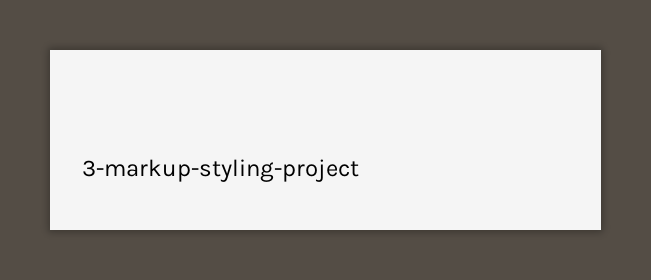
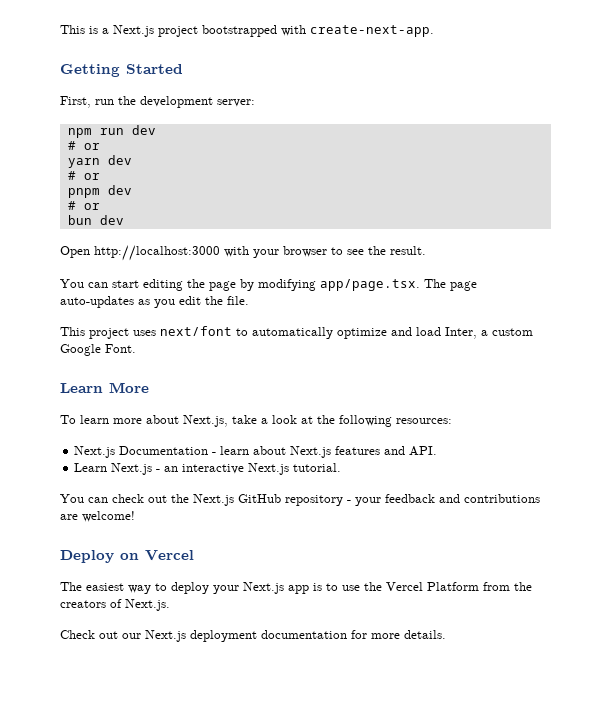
[82,159,359,182] 3-markup-styling-project -> [60,25,434,37] [60,64,183,77] [60,96,255,108] [67,125,156,138] [67,141,100,150] [67,155,132,168] [67,171,100,180] [67,185,132,198] [67,201,100,210] [67,215,124,225] [60,245,426,261] [60,279,477,291] [60,296,249,308] [60,326,533,339] [60,344,136,356] [60,382,149,393] [60,415,452,427] [74,446,438,458] [74,463,342,475] [60,494,540,506] [60,511,135,522] [60,550,194,563] [60,582,532,594] [60,599,170,611] [60,630,446,642] This is a Next.js project bootstrapped with create-next-app. // Getting Started // First, run the development server: // npm run dev // # or // yarn dev // # or // pnpm dev // # or // bun dev // Open http://localhost:3000 with your browser to see the result. // You can start editing the page by modifying app/page.tsx. The page auto-updates as you edit the file. // This project uses next/font to automatically optimize and load Inter, a custom Google Font. // Learn More // To learn more about Next.js, take a look at the following resources: // Next.js Documentation - learn about Next.js features and API. // Learn Next.js - an interactive Next.js tutorial. // You can check out the Next.js GitHub repository - your feedback and contributions are welcome! // Deploy on Vercel // The easiest way to deploy your Next.js app is to use the Vercel Platform from the creators of Next.js. // Check out our Next.js deployment documentation for more details.

